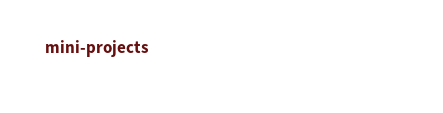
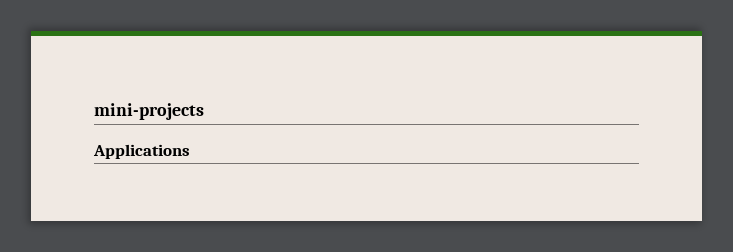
(149, 48) none -> [93,144,190,159] // Applications

